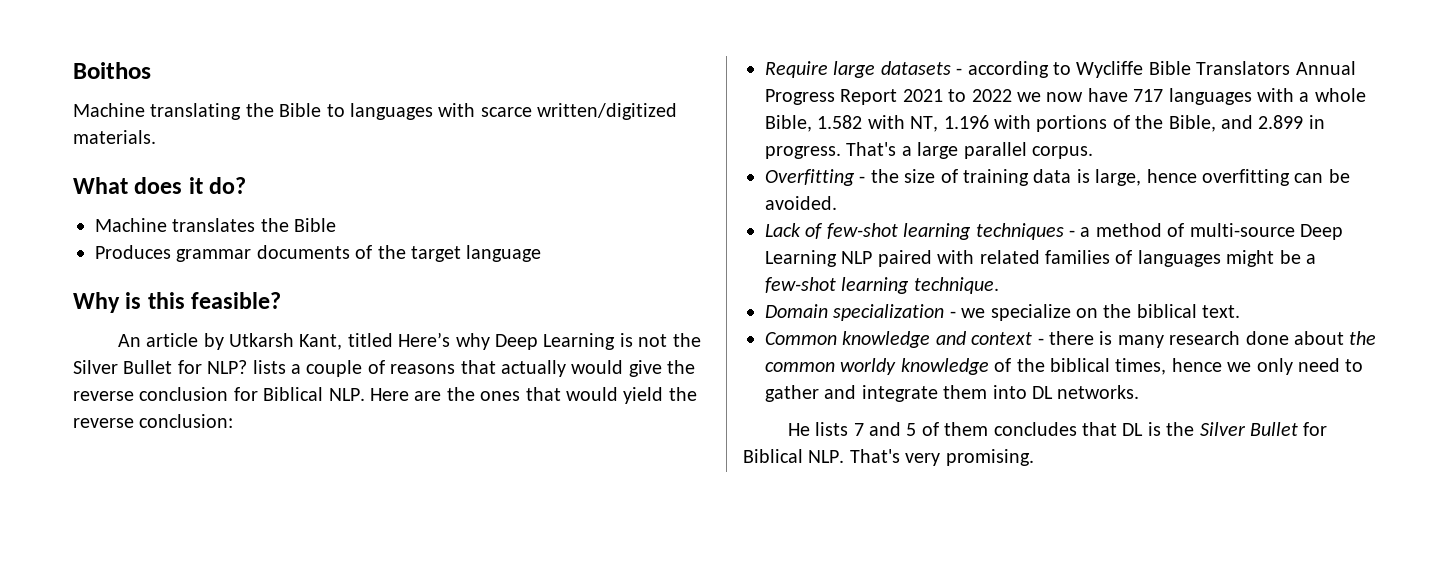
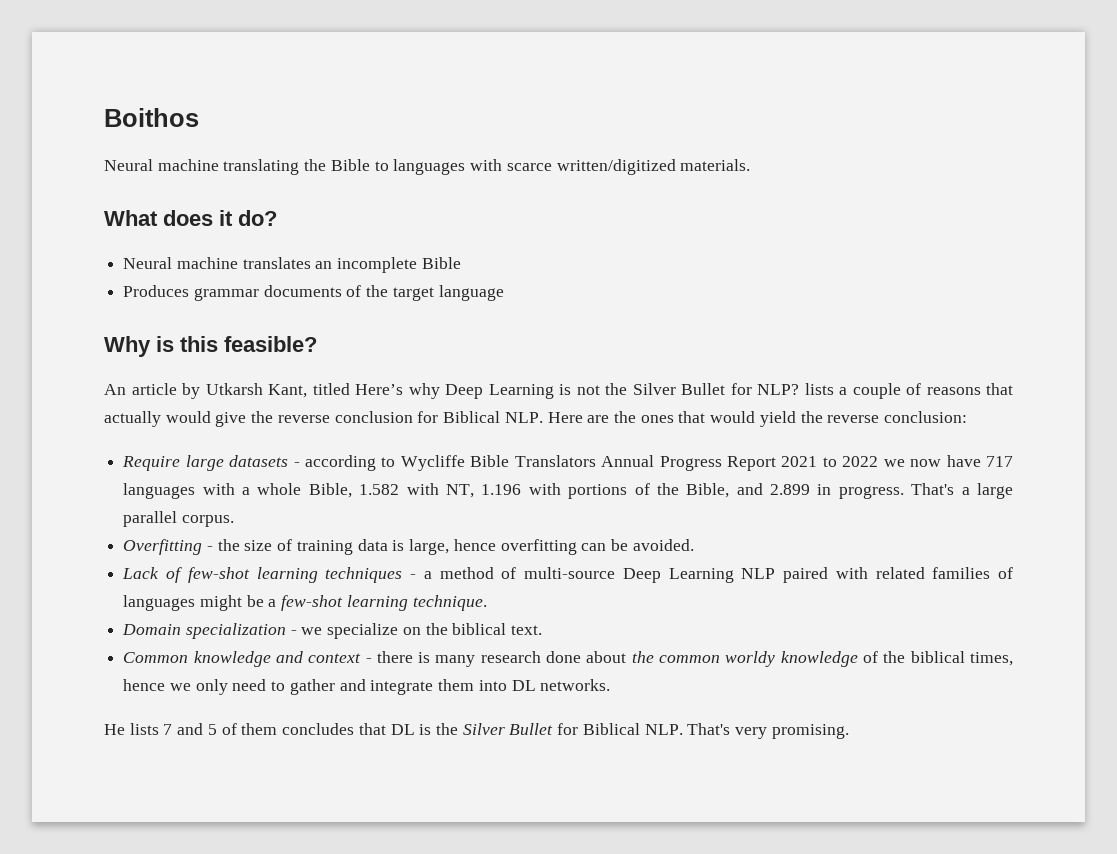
[73,103,145,117] Machine -> [104,159,219,171] Neural machine
[95,218,289,232] Machine translates the -> [123,257,418,273] Neural machine translates an incomplete

